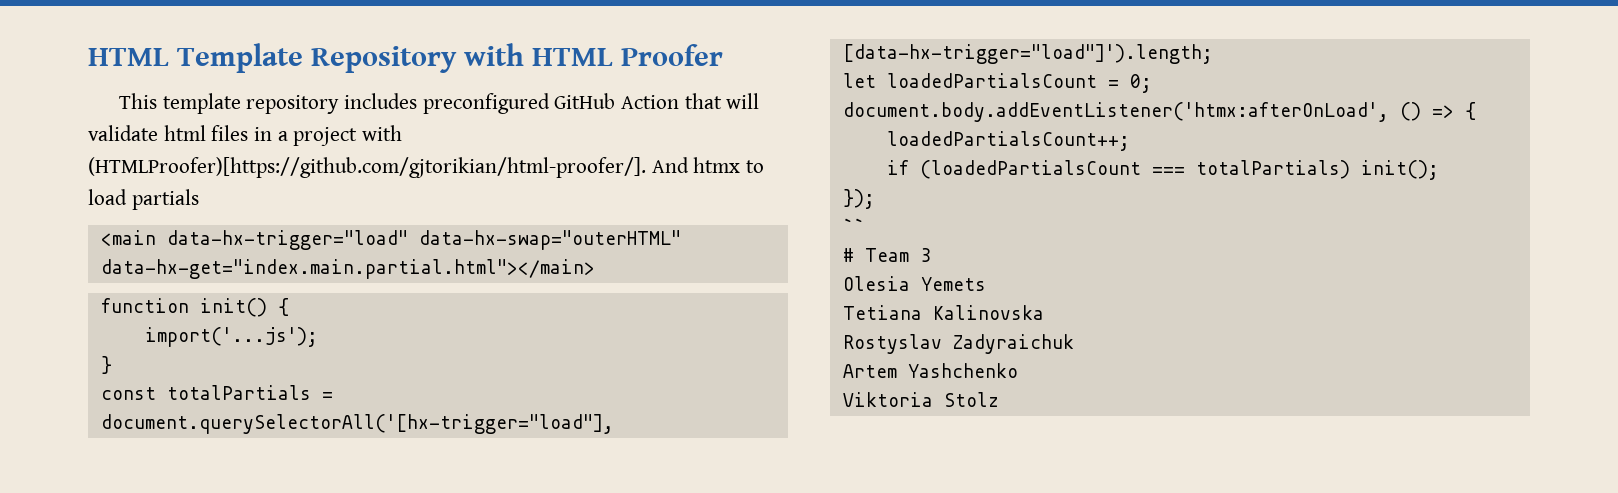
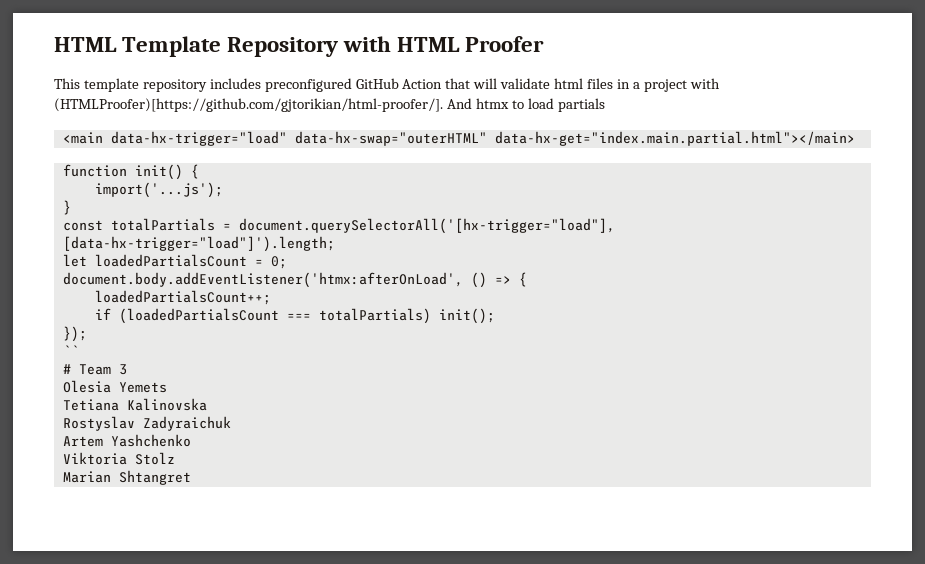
(999, 399) none -> [62,470,191,485] // Marian Shtangret

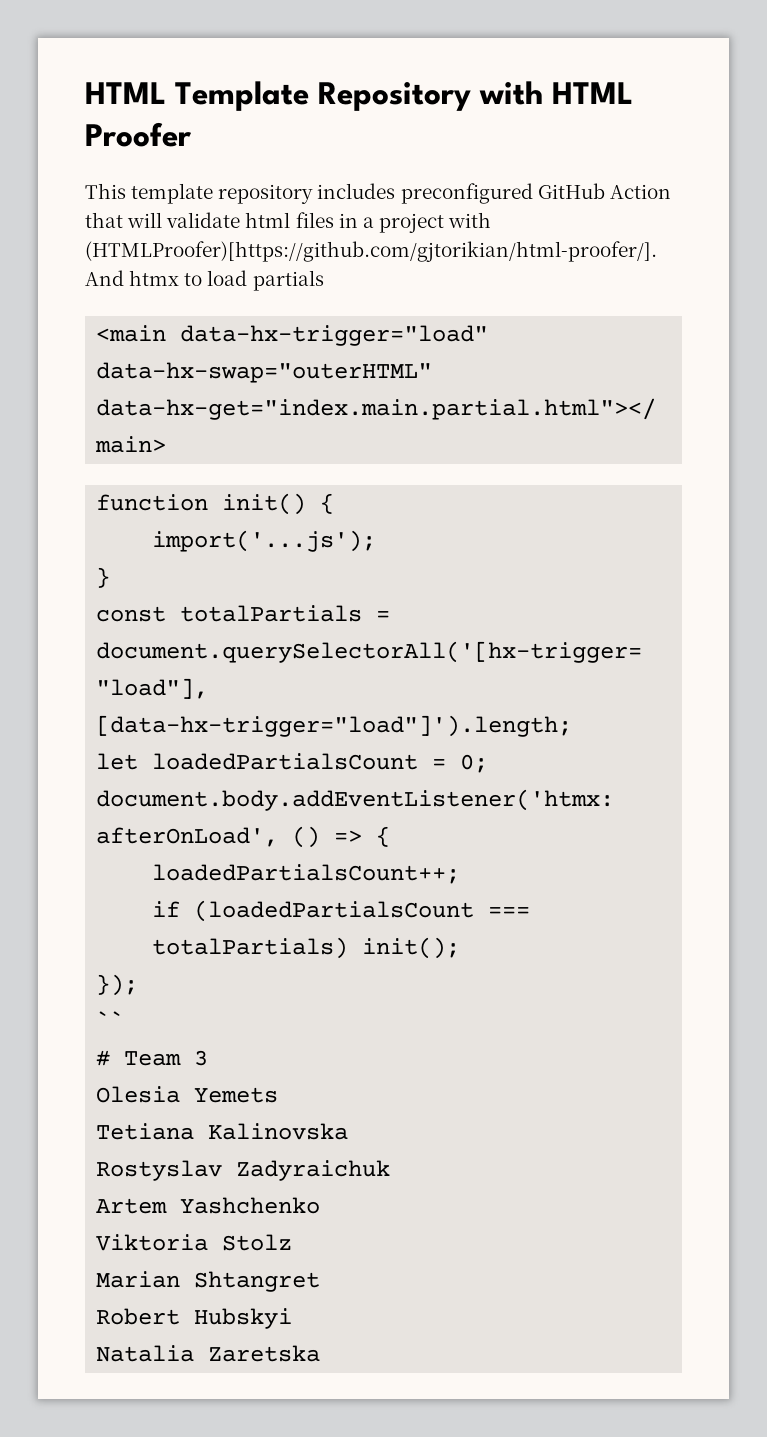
(191, 477) none -> [96,1308,293,1329] [96,1345,321,1362] // Robert Hubskyi // Natalia Zaretska

